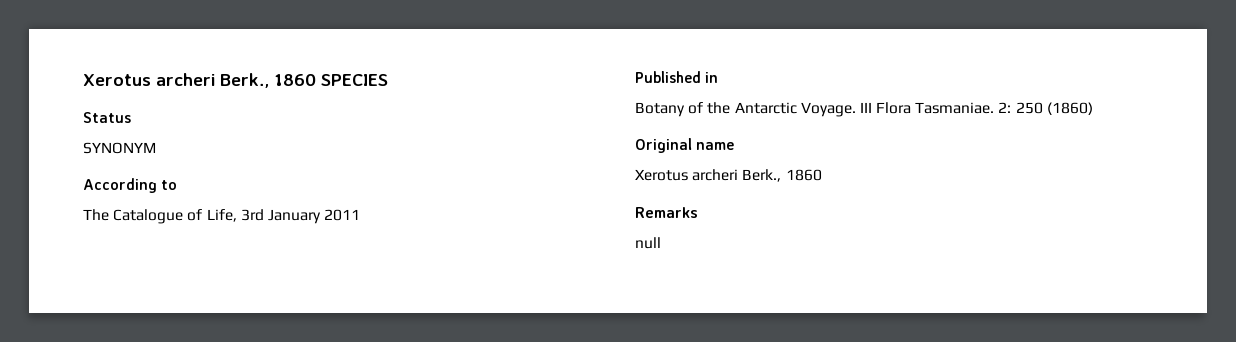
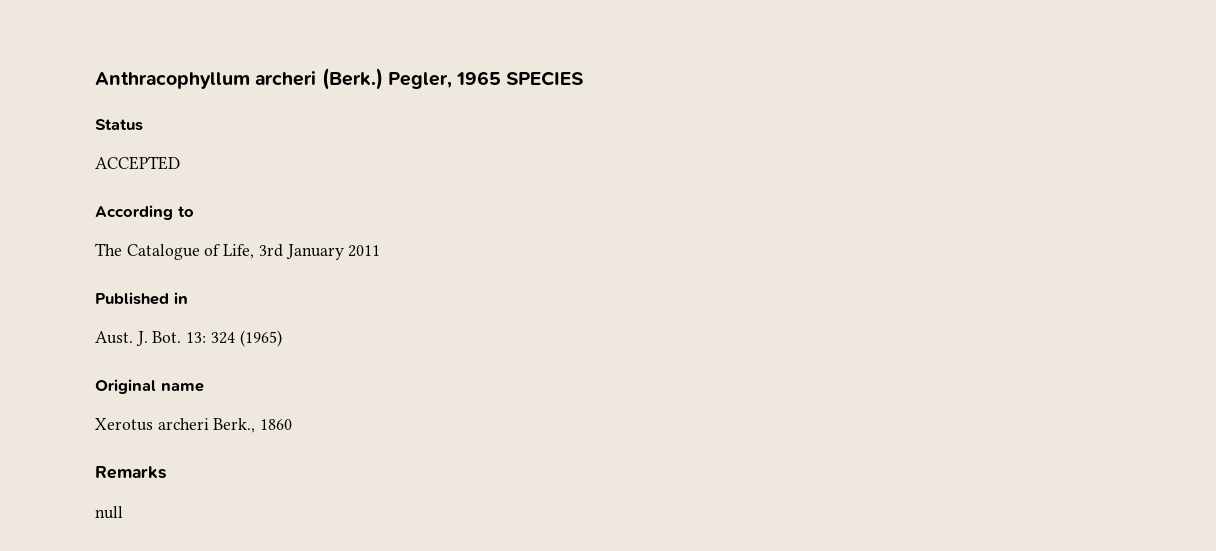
[83,73,316,88] Xerotus archeri Berk., 1860 -> [95,68,502,90] Anthracophyllum archeri (Berk.) Pegler, 1965
[83,142,156,154] SYNONYM -> [95,156,180,170] ACCEPTED
[635,102,1093,117] Botany of the Antarctic Voyage. III Flora Tasmaniae. 2: 250 (1860) -> [95,330,282,347] Aust. J. Bot. 13: 324 (1965)

